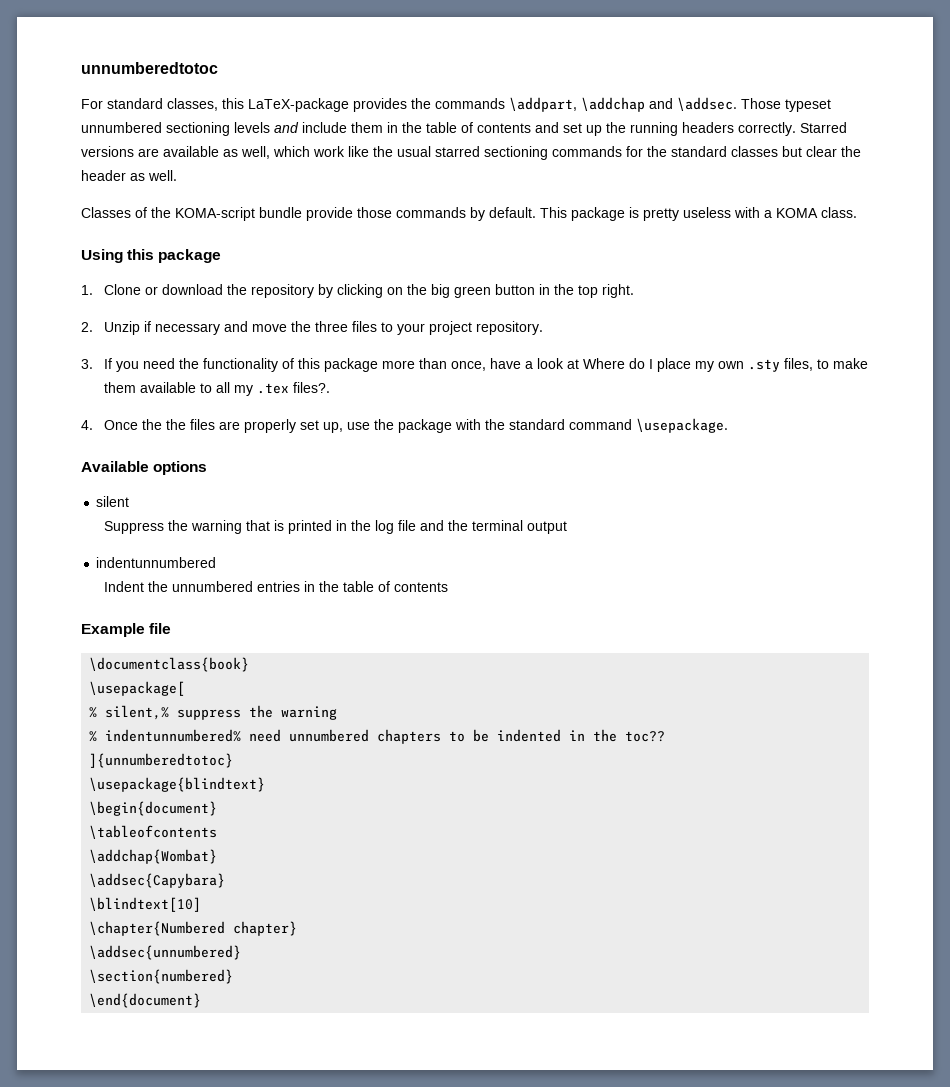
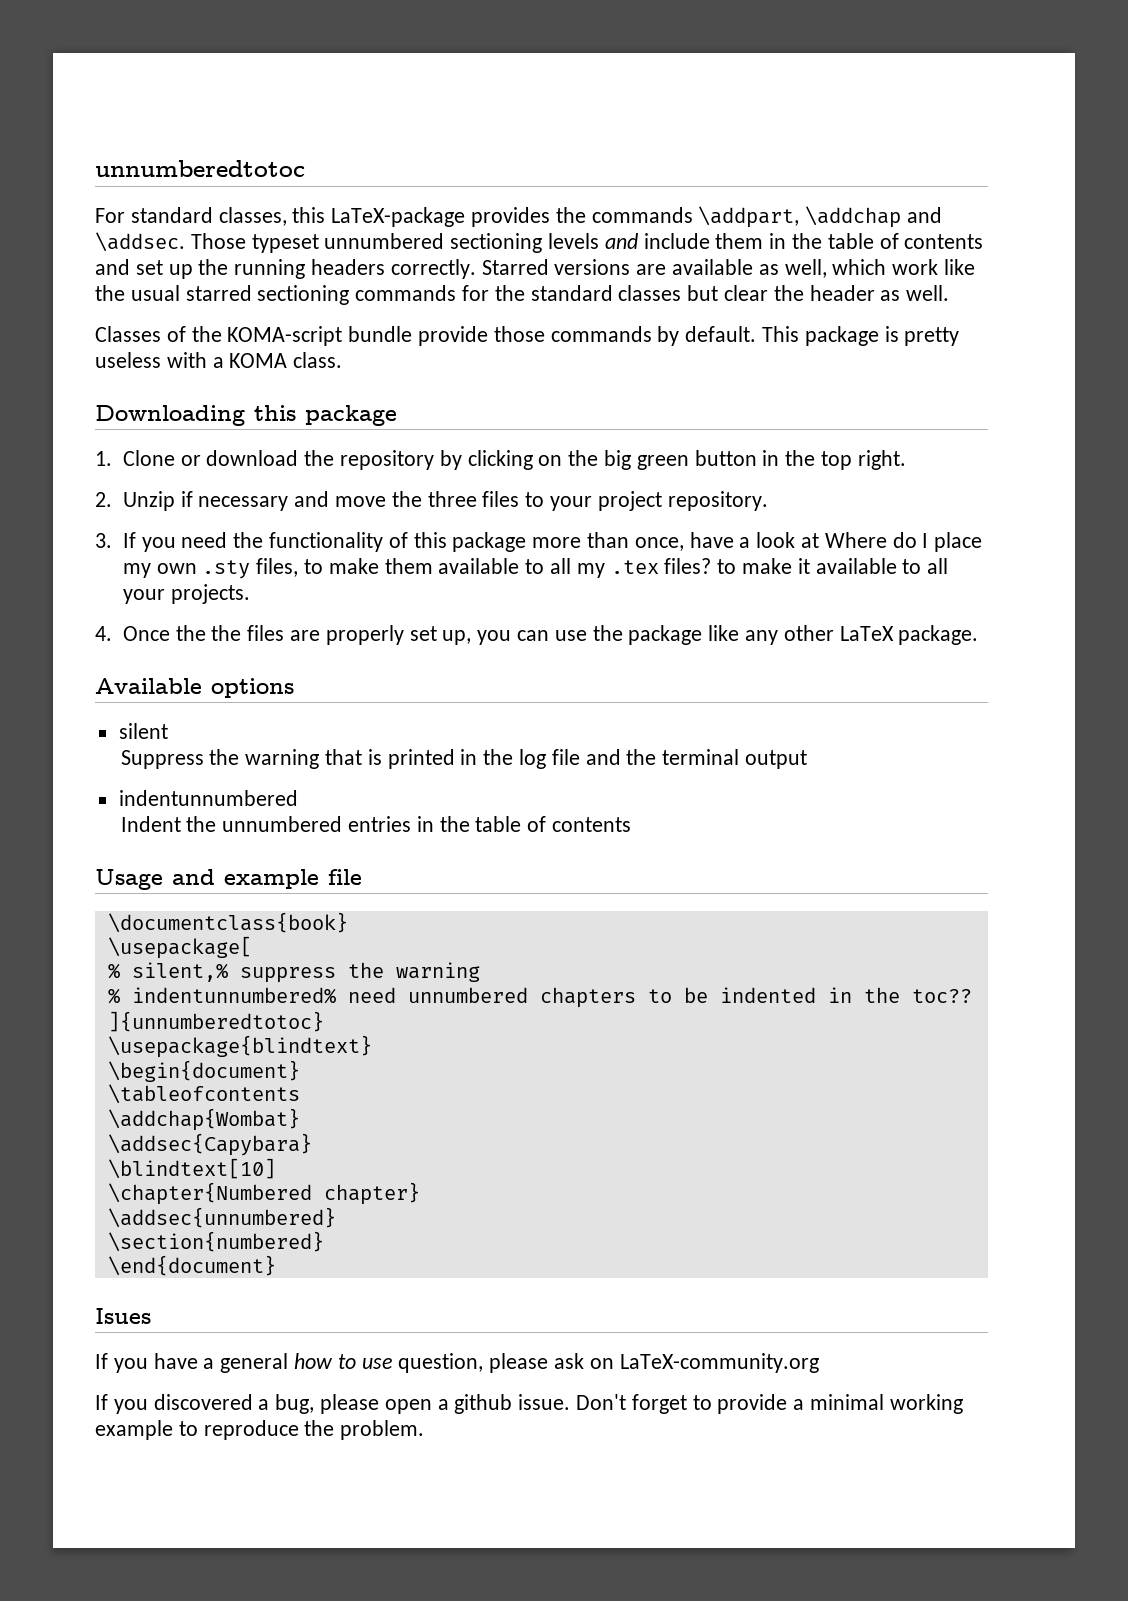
[81,249,123,263] Using -> [95,405,245,426] Downloading
[292,382,330,393] files?. -> [664,558,949,574] [122,584,250,604] files? to make it available to all your projects.
(343, 427) none -> [477,630,549,645] you can
[454,418,728,433] with the standard command \usepackage. -> [708,625,979,645] like any other LaTeX package.
[81,623,145,637] Example -> [95,869,319,890] Usage and example
(202, 1000) none -> [95,1308,151,1324] [95,1353,819,1373] [95,1394,963,1414] [95,1420,425,1440] // Isues // If you have a general how to use question, please ask on LaTeX-community.org // If you discovered a bug, please open a github issue. Don't forget to provide a minimal working example to reproduce the problem.

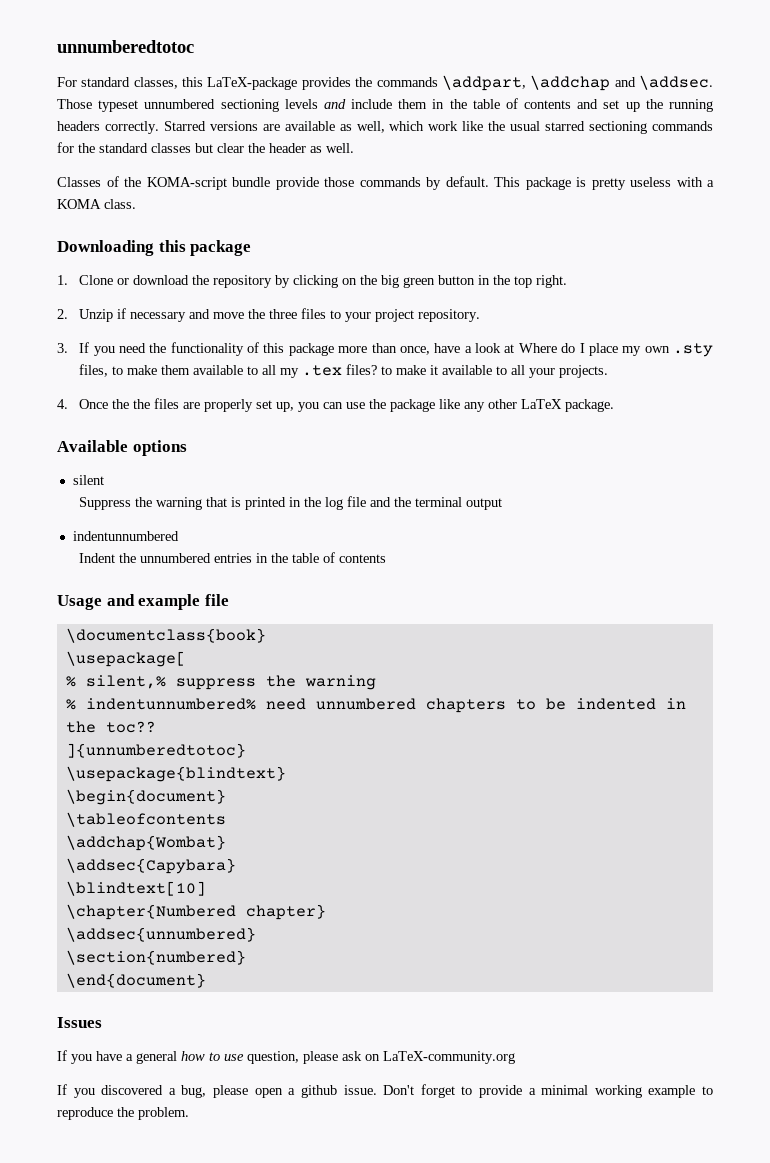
[95,1308,151,1324] Isues -> [57,1017,102,1028] Issues

